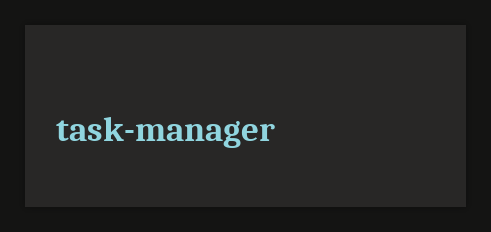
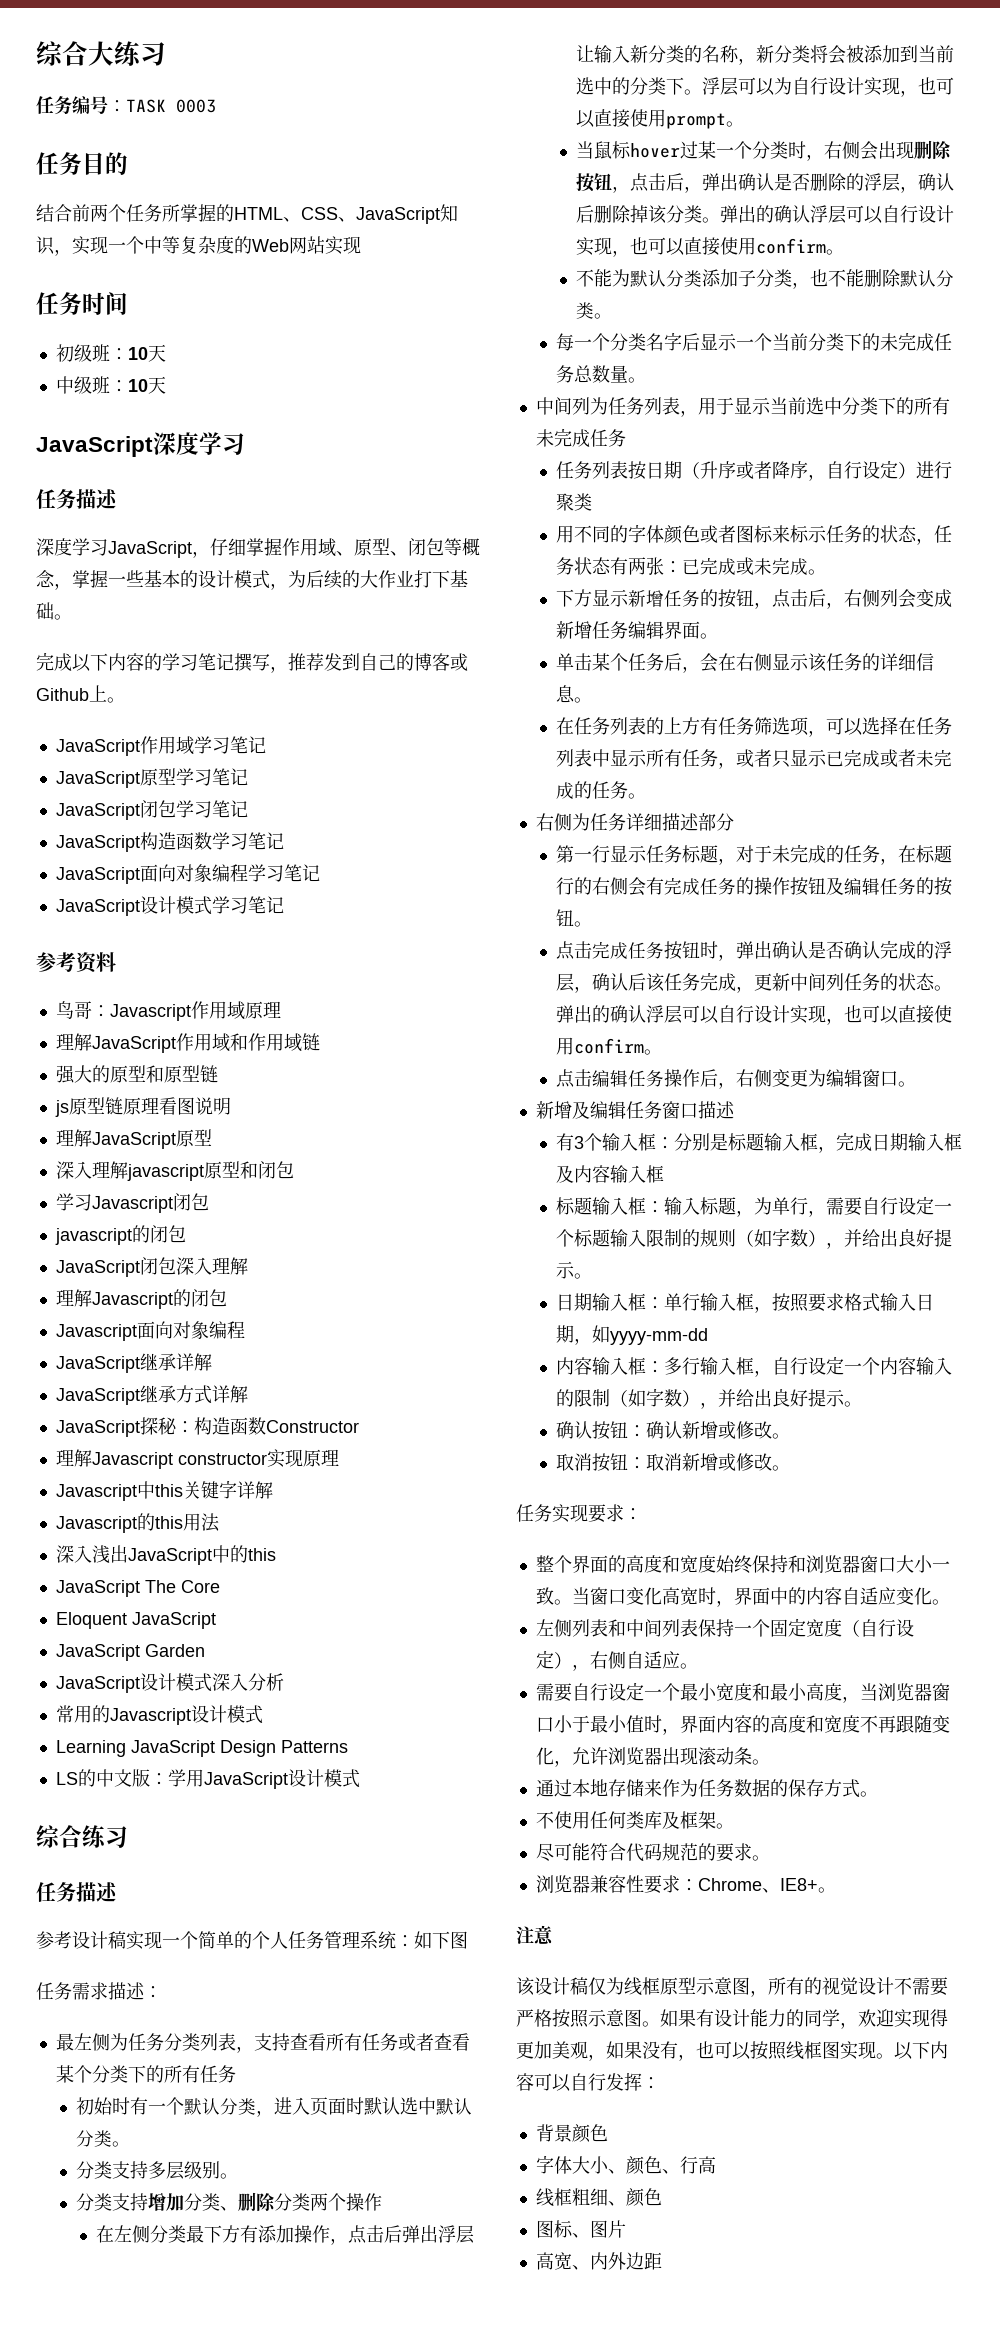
[56,116,275,148] task-manager -> [36,41,166,66] [36,96,216,115] [36,152,128,175] [36,204,458,224] [36,236,361,256] [36,292,128,315] [55,344,166,362] [55,376,166,394] [36,432,245,457] [36,489,118,509] [36,538,480,558] [36,570,468,590] [36,602,72,620] [36,652,468,673] [36,685,125,703] [55,736,266,756] [55,768,248,788] [55,800,248,820] [55,832,284,852] [55,864,320,884] [55,896,284,916] [36,952,116,974] [55,1001,281,1021] [55,1033,320,1053] [55,1065,218,1084] [54,1097,231,1117] [55,1129,212,1149] [55,1161,294,1181] [55,1193,209,1213] [54,1225,186,1245] [55,1257,248,1277] [55,1289,227,1309] [55,1321,245,1341] [55,1353,212,1373] [55,1385,248,1405] [55,1417,359,1437] [55,1449,339,1469] [55,1480,273,1501] [55,1513,220,1533] [55,1545,276,1565] [55,1580,220,1597] [55,1612,216,1629] [55,1644,205,1661] [55,1673,284,1693] [55,1705,263,1725] [55,1740,348,1757] [55,1769,360,1789] [36,1825,128,1848] [36,1882,118,1902] [36,1931,468,1950] [36,1982,162,2000] [55,2033,470,2053] [55,2065,236,2083] [76,2097,473,2117] [76,2130,131,2147] [76,2161,239,2180] [76,2192,383,2212] [96,2225,475,2245] [576,45,955,65] [576,77,955,97] [576,109,745,129] [576,140,953,161] [576,173,955,193] [576,205,955,224] [576,237,845,257] [576,269,955,289] [576,302,613,319] [556,332,953,351] [556,365,647,383] [535,397,950,417] [535,428,626,447] [556,460,953,481] [556,493,593,511] [556,524,953,545] [556,557,827,575] [556,589,953,609] [556,621,719,639] [556,653,935,673] [556,685,593,703] [556,716,953,737] [556,749,953,769] [556,781,647,799] [535,813,734,831] [556,844,953,865] [556,877,953,896] [556,909,593,927] [556,940,953,961] [556,972,953,993] [556,1005,953,1025] [556,1037,663,1055] [556,1069,917,1089] [535,1101,735,1119] [556,1132,963,1153] [556,1165,665,1183] [556,1196,953,1217] [556,1228,953,1249] [556,1261,593,1279] [556,1293,935,1313] [556,1325,709,1345] [556,1356,953,1377] [556,1388,863,1409] [556,1421,791,1440] [556,1453,791,1472] [516,1504,642,1523] [535,1555,950,1574] [535,1587,950,1607] [535,1618,914,1637] [535,1650,698,1671] [535,1682,950,1703] [535,1715,950,1735] [535,1747,770,1767] [535,1779,878,1798] [535,1811,734,1829] [535,1843,770,1862] [535,1875,836,1894] [516,1925,553,1945] [516,1977,948,1997] [516,2009,948,2029] [516,2041,948,2061] [516,2072,660,2092] [535,2124,608,2143] [535,2155,716,2175] [535,2188,662,2207] [535,2220,626,2238] [535,2252,662,2270] 综合大练习 // 任务编号：TASK 0003 // 任务目的 // 结合前两个任务所掌握的HTML、CSS、JavaScript知识，实现一个中等复杂度的Web网站实现 // 任务时间 // 初级班：10天 // 中级班：10天 // JavaScript深度学习 // 任务描述 // 深度学习JavaScript，仔细掌握作用域、原型、闭包等概念，掌握一些基本的设计模式，为后续的大作业打下基础。 // 完成以下内容的学习笔记撰写，推荐发到自己的博客或Github上。 // JavaScript作用域学习笔记 // JavaScript原型学习笔记 // JavaScript闭包学习笔记 // JavaScript构造函数学习笔记 // JavaScript面向对象编程学习笔记 // JavaScript设计模式学习笔记 // 参考资料 // 鸟哥：Javascript作用域原理 // 理解JavaScript作用域和作用域链 // 强大的原型和原型链 // js原型链原理看图说明 // 理解JavaScript原型 // 深入理解javascript原型和闭包 // 学习Javascript闭包 // javascript的闭包 // JavaScript闭包深入理解 // 理解Javascript的闭包 // Javascript面向对象编程 // JavaScript继承详解 // JavaScript继承方式详解 // JavaScript探秘：构造函数Constructor // 理解Javascript constructor实现原理 // Javascript中this关键字详解 // Javascript的this用法 // 深入浅出JavaScript中的this // JavaScript The Core // Eloquent JavaScript // JavaScript Garden // JavaScript设计模式深入分析 // 常用的Javascript设计模式 // Learning JavaScript Design Patterns // LS的中文版：学用JavaScript设计模式 // 综合练习 // 任务描述 // 参考设计稿实现一个简单的个人任务管理系统：如下图 // 任务需求描述： // 最左侧为任务分类列表，支持查看所有任务或者查看某个分类下的所有任务 // 初始时有一个默认分类，进入页面时默认选中默认分类。 // 分类支持多层级别。 // 分类支持增加分类、删除分类两个操作 // 在左侧分类最下方有添加操作，点击后弹出浮层让输入新分类的名称，新分类将会被添加到当前选中的分类下。浮层可以为自行设计实现，也可以直接使用prompt。 // 当鼠标hover过某一个分类时，右侧会出现删除按钮，点击后，弹出确认是否删除的浮层，确认后删除掉该分类。弹出的确认浮层可以自行设计实现，也可以直接使用confirm。 // 不能为默认分类添加子分类，也不能删除默认分类。 // 每一个分类名字后显示一个当前分类下的未完成任务总数量。 // 中间列为任务列表，用于显示当前选中分类下的所有未完成任务 // 任务列表按日期（升序或者降序，自行设定）进行聚类 // 用不同的字体颜色或者图标来标示任务的状态，任务状态有两张：已完成或未完成。 // 下方显示新增任务的按钮，点击后，右侧列会变成新增任务编辑界面。 // 单击某个任务后，会在右侧显示该任务的详细信息。 // 在任务列表的上方有任务筛选项，可以选择在任务列表中显示所有任务，或者只显示已完成或者未完成的任务。 // 右侧为任务详细描述部分 // 第一行显示任务标题，对于未完成的任务，在标题行的右侧会有完成任务的操作按钮及编辑任务的按钮。 // 点击完成任务按钮时，弹出确认是否确认完成的浮层，确认后该任务完成，更新中间列任务的状态。弹出的确认浮层可以自行设计实现，也可以直接使用confirm。 // 点击编辑任务操作后，右侧变更为编辑窗口。 // 新增及编辑任务窗口描述 // 有3个输入框：分别是标题输入框，完成日期输入框及内容输入框 // 标题输入框：输入标题，为单行，需要自行设定一个标题输入限制的规则（如字数），并给出良好提示。 // 日期输入框：单行输入框，按照要求格式输入日期，如yyyy-mm-dd // 内容输入框：多行输入框，自行设定一个内容输入的限制（如字数），并给出良好提示。 // 确认按钮：确认新增或修改。 // 取消按钮：取消新增或修改。 // 任务实现要求： // 整个界面的高度和宽度始终保持和浏览器窗口大小一致。当窗口变化高宽时，界面中的内容自适应变化。 // 左侧列表和中间列表保持一个固定宽度（自行设定），右侧自适应。 // 需要自行设定一个最小宽度和最小高度，当浏览器窗口小于最小值时，界面内容的高度和宽度不再跟随变化，允许浏览器出现滚动条。 // 通过本地存储来作为任务数据的保存方式。 // 不使用任何类库及框架。 // 尽可能符合代码规范的要求。 // 浏览器兼容性要求：Chrome、IE8+。 // 注意 // 该设计稿仅为线框原型示意图，所有的视觉设计不需要严格按照示意图。如果有设计能力的同学，欢迎实现得更加美观，如果没有，也可以按照线框图实现。以下内容可以自行发挥： // 背景颜色 // 字体大小、颜色、行高 // 线框粗细、颜色 // 图标、图片 // 高宽、内外边距

